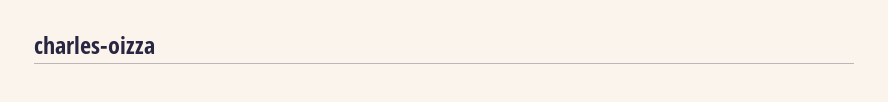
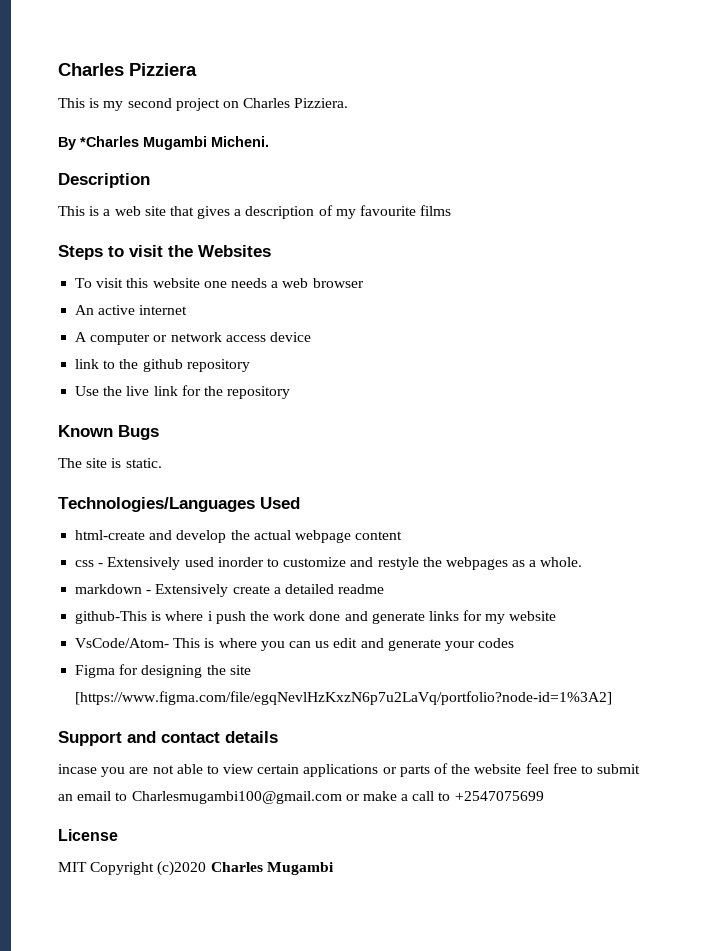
[34,36,155,54] charles-oizza -> [58,63,197,76] [58,98,349,111] [58,136,269,150] [58,173,150,188] [58,205,452,219] [58,245,271,260] [75,278,364,288] [75,305,188,315] [75,332,311,345] [75,359,250,372] [75,385,291,399] [58,425,159,440] [58,458,162,468] [58,497,300,512] [75,530,403,543] [75,557,583,570] [75,584,385,597] [75,610,557,624] [75,638,515,651] [75,664,251,678] [75,691,613,705] [58,731,278,746] [58,763,641,777] [58,791,544,804] [58,829,118,841] [58,861,334,876] Charles Pizziera // This is my second project on Charles Pizziera. // By *Charles Mugambi Micheni. // Description // This is a web site that gives a description of my favourite films // Steps to visit the Websites // To visit this website one needs a web browser // An active internet // A computer or network access device // link to the github repository // Use the live link for the repository // Known Bugs // The site is static. // Technologies/Languages Used // html-create and develop the actual webpage content // css - Extensively used inorder to customize and restyle the webpages as a whole. // markdown - Extensively create a detailed readme // github-This is where i push the work done and generate links for my website // VsCode/Atom- This is where you can us edit and generate your codes // Figma for designing the site [https://www.figma.com/file/egqNevlHzKxzN6p7u2LaVq/portfolio?node-id=1%3A2] // Support and contact details // incase you are not able to view certain applications or parts of the website feel free to submit an email to Charlesmugambi100@gmail.com or make a call to +2547075699 // License // MIT Copyright (c)2020 Charles Mugambi

